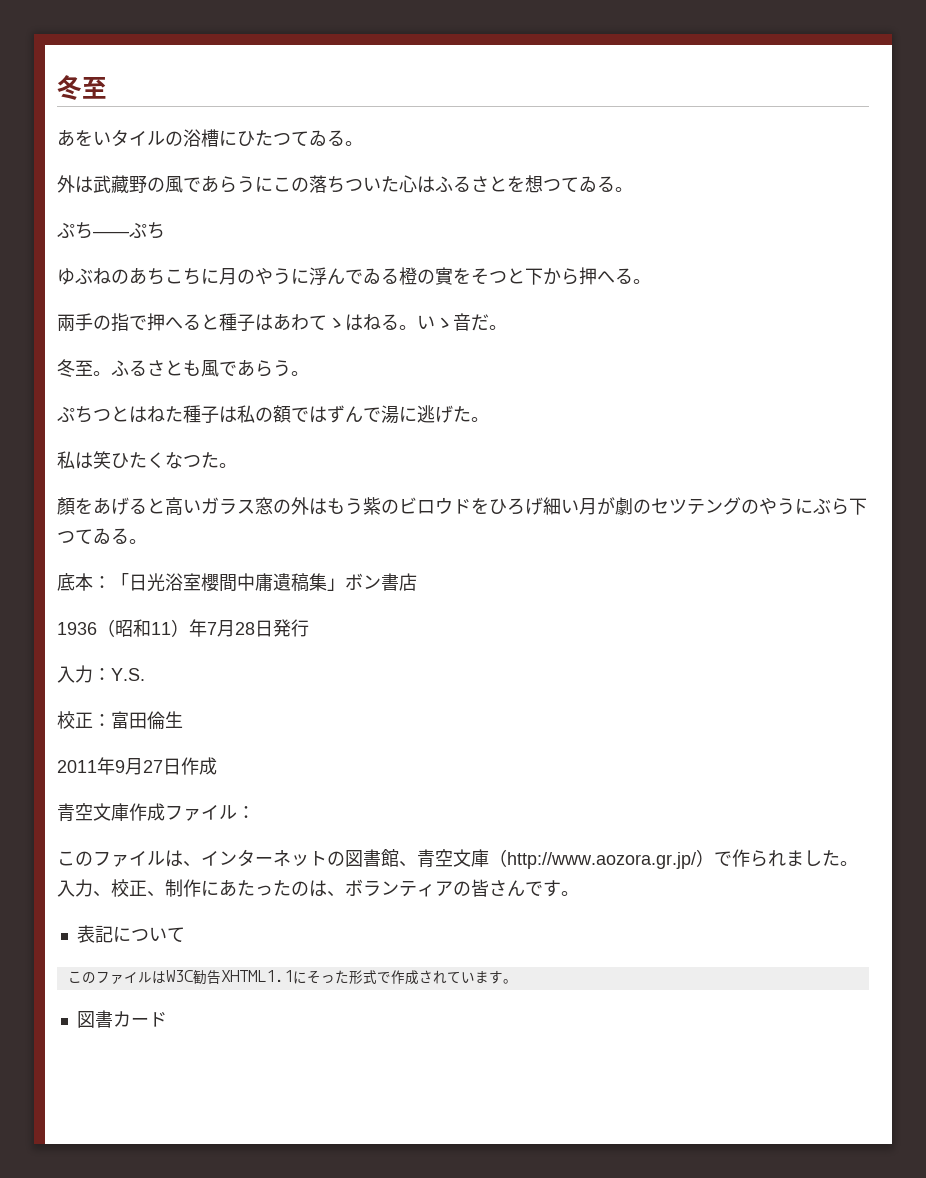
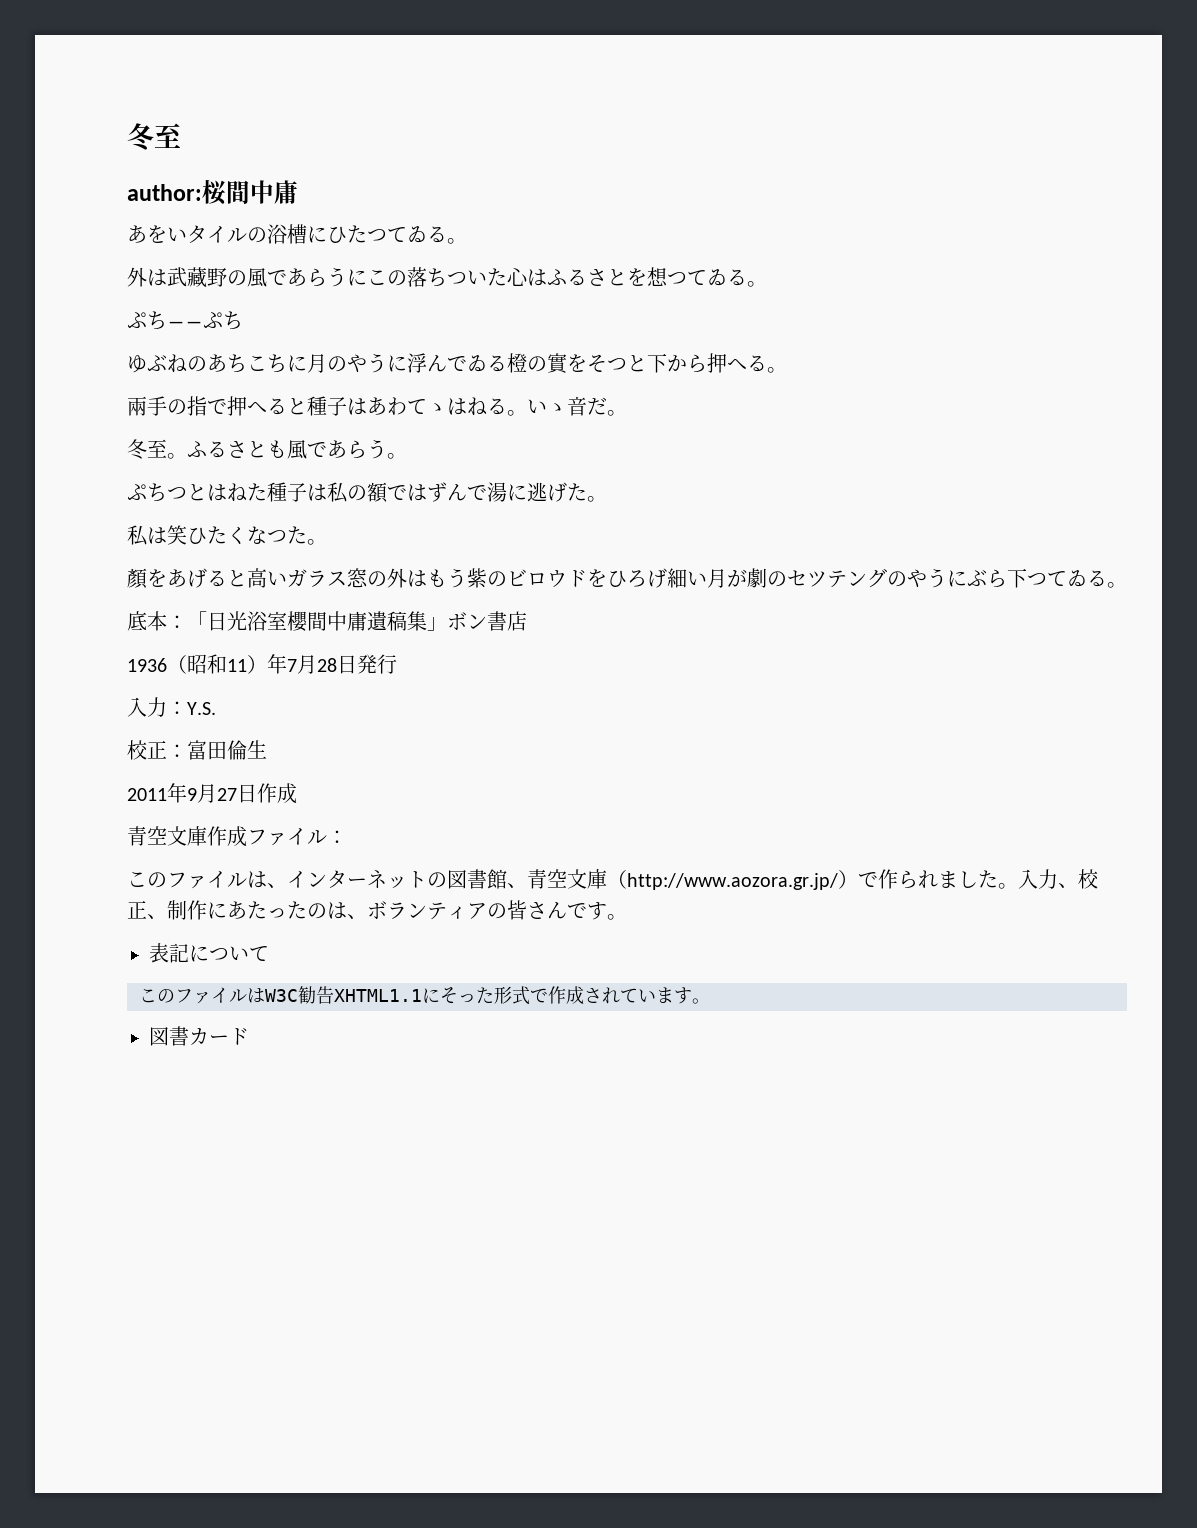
[57,75,107,100] 冬至 -> [127,123,181,151] [127,180,298,205] 冬至 // author:桜間中庸

